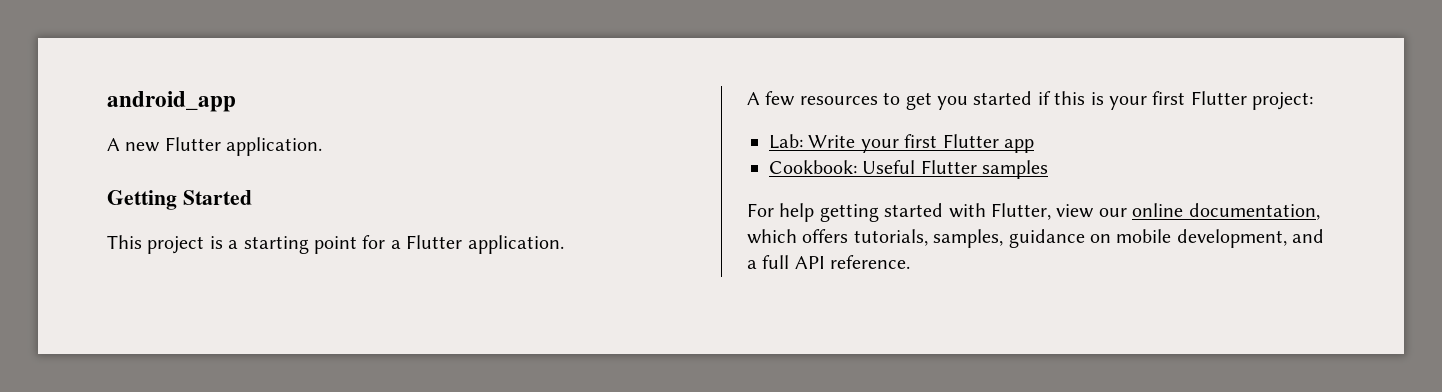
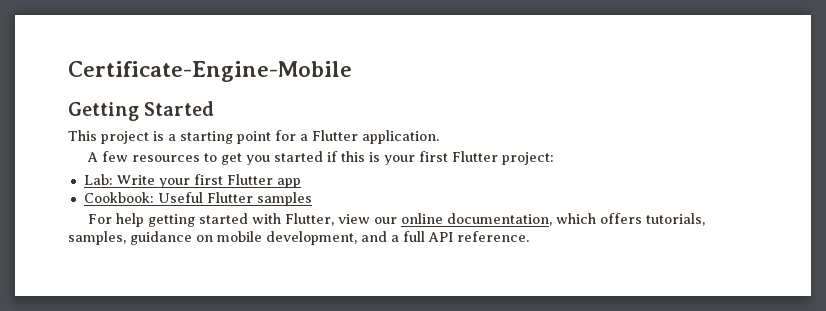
[107,91,236,112] [107,137,323,156] android_app // A new Flutter application. -> [68,61,352,82] Certificate-Engine-Mobile

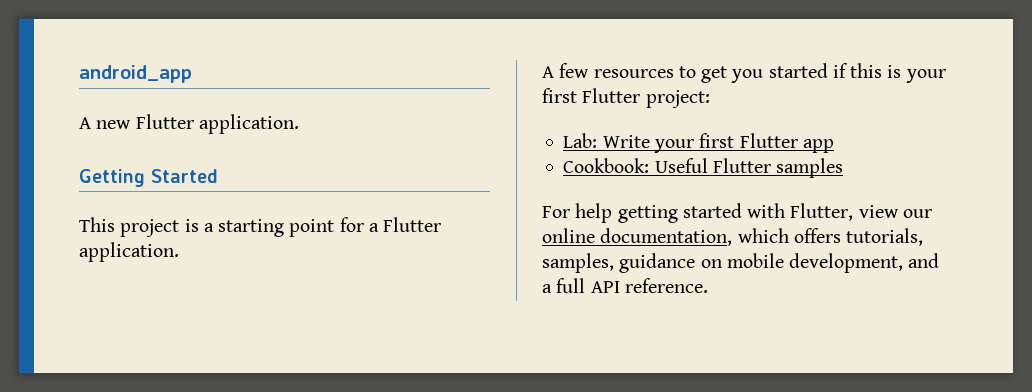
[68,61,352,82] Certificate-Engine-Mobile -> [79,65,192,83] [79,114,299,134] android_app // A new Flutter application.

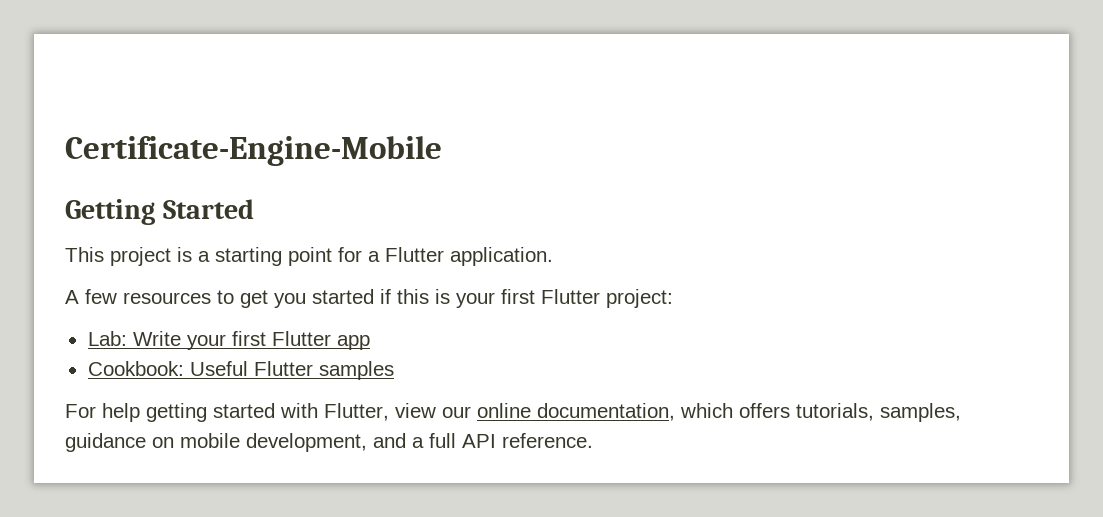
[79,65,192,83] [79,114,299,134] android_app // A new Flutter application. -> [65,136,442,166] Certificate-Engine-Mobile

